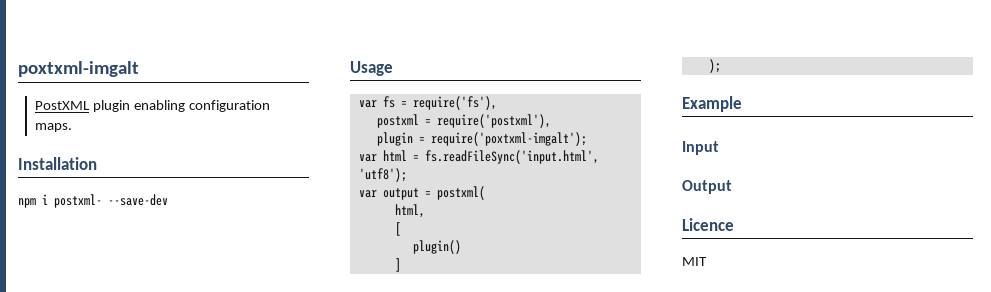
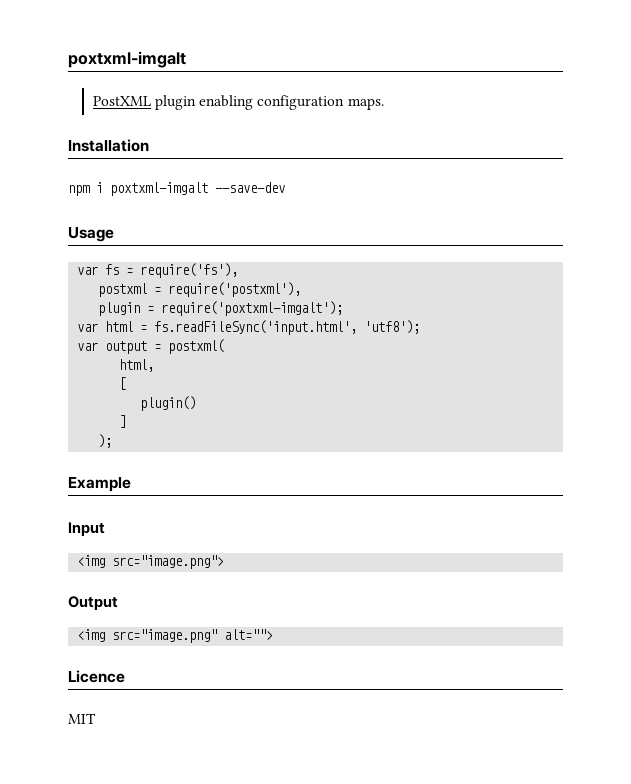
[54,194,102,208] postxml- -> [110,182,208,196] poxtxml-imgalt
(719, 148) none -> [77,555,225,569] // <img src="image.png">
(732, 187) none -> [77,629,274,643] // <img src="image.png" alt="">

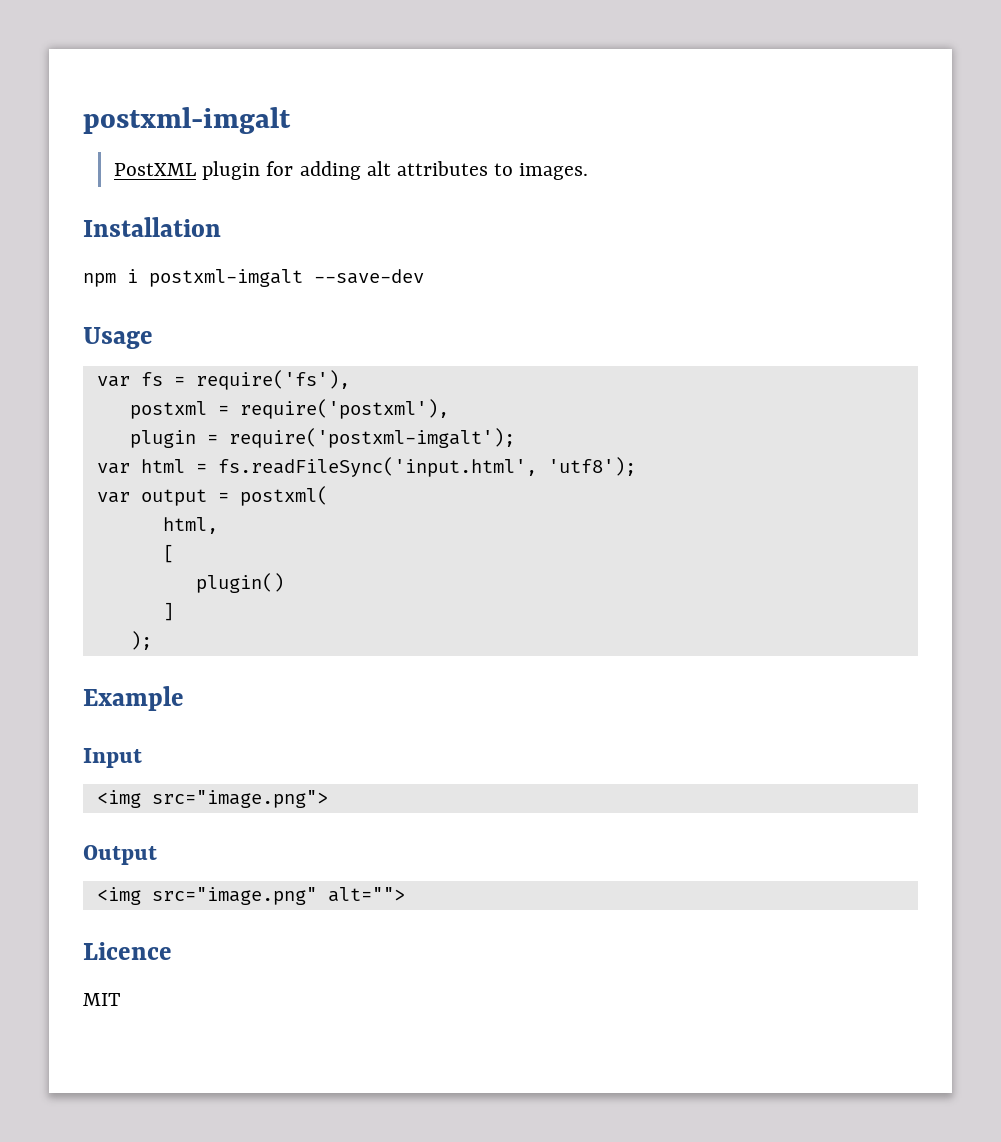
[68,51,186,68] poxtxml-imgalt -> [83,107,291,134] postxml-imgalt
[199,95,384,110] enabling configuration maps. -> [266,161,589,180] for adding alt attributes to images.
[110,182,208,196] poxtxml-imgalt -> [149,269,303,287] postxml-imgalt
[161,301,344,316] require('poxtxml-imgalt'); -> [228,428,515,448] require('postxml-imgalt');

